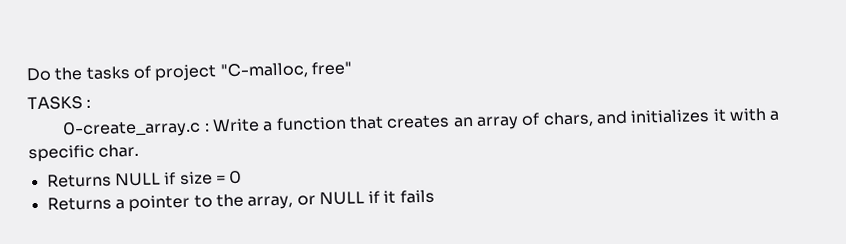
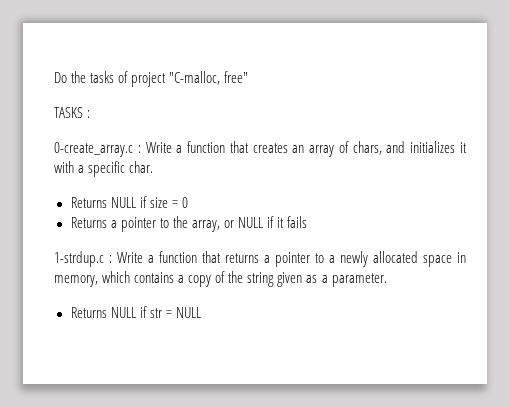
(435, 196) none -> [54,251,466,267] [54,271,387,287] [70,306,201,318] // 1-strdup.c : Write a function that returns a pointer to a newly allocated space in memory, which contains a copy of the string given as a parameter. // Returns NULL if str = NULL

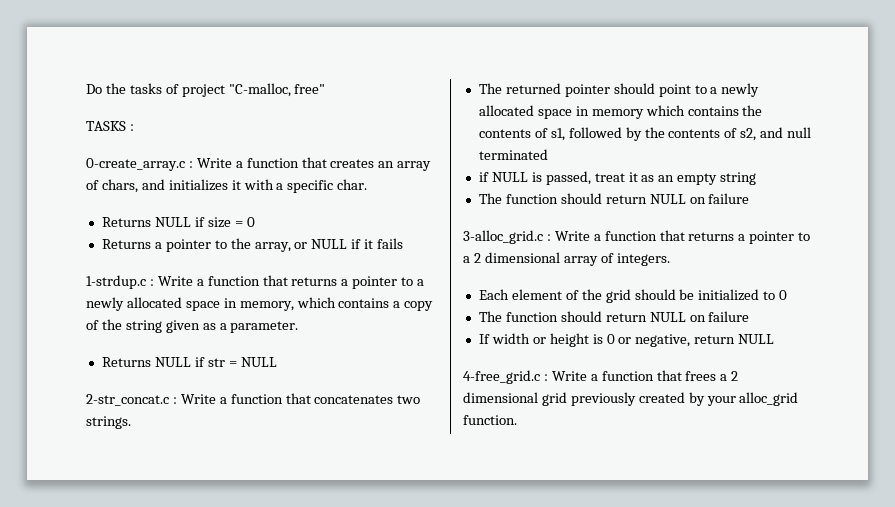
(201, 312) none -> [86,393,421,406] [86,416,131,429] [478,83,760,97] [478,105,763,119] [478,127,812,141] [478,149,548,160] [478,171,757,185] [478,193,750,204] [463,230,811,244] [463,252,670,266] [478,289,788,303] [478,311,750,322] [478,333,775,347] [463,370,739,384] [463,392,799,406] [463,415,517,425] // 2-str_concat.c : Write a function that concatenates two strings. // The returned pointer should point to a newly allocated space in memory which contains the contents of s1, followed by the contents of s2, and null terminated // if NULL is passed, treat it as an empty string // The function should return NULL on failure // 3-alloc_grid.c : Write a function that returns a pointer to a 2 dimensional array of integers. // Each element of the grid should be initialized to 0 // The function should return NULL on failure // If width or height is 0 or negative, return NULL // 4-free_grid.c : Write a function that frees a 2 dimensional grid previously created by your alloc_grid function.

